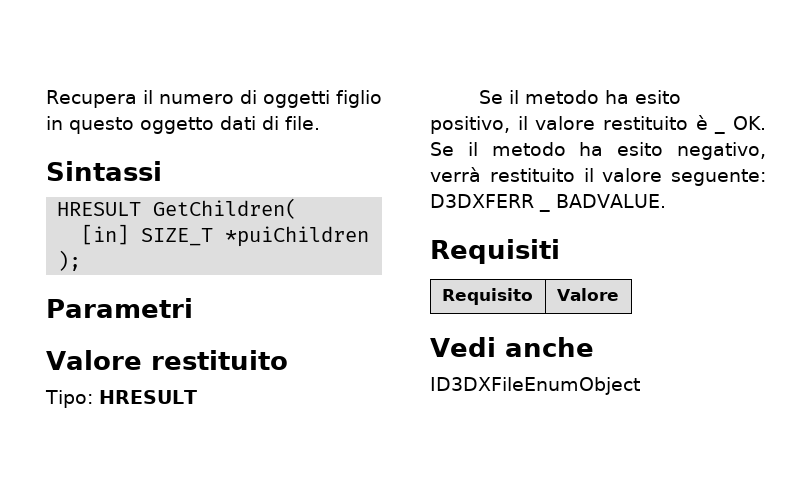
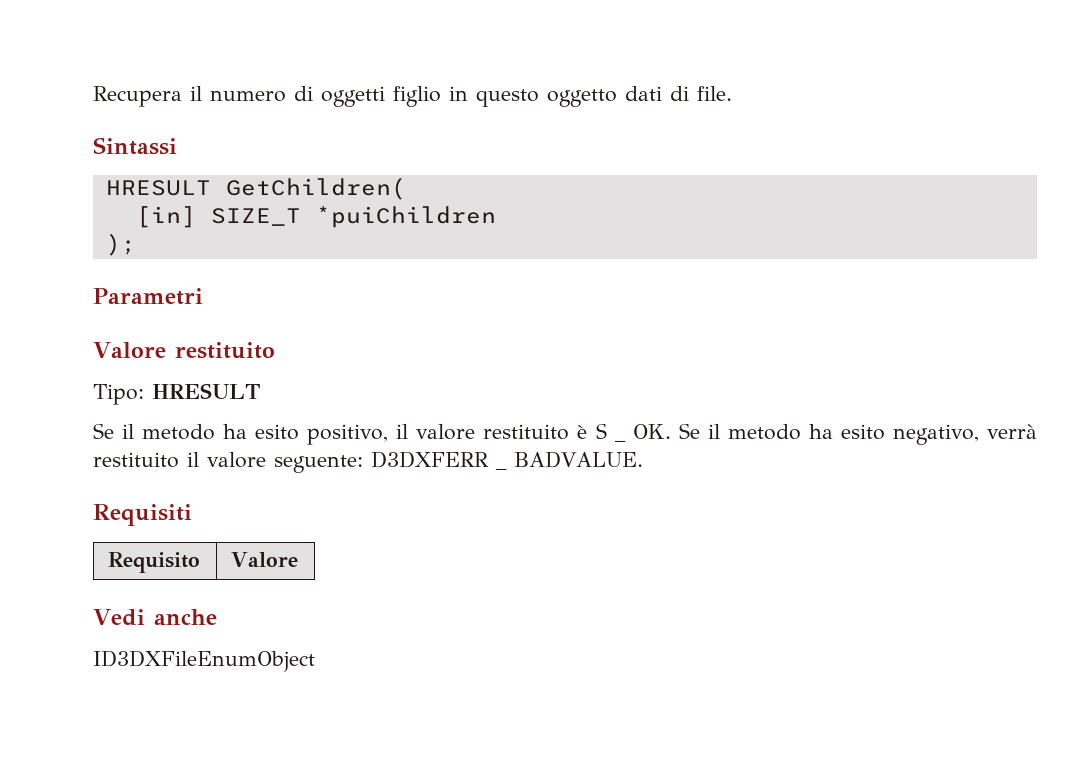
(708, 122) none -> [595,423,607,439] S

